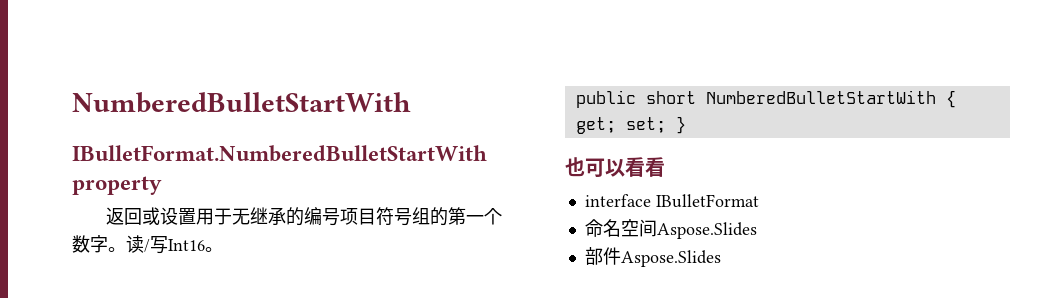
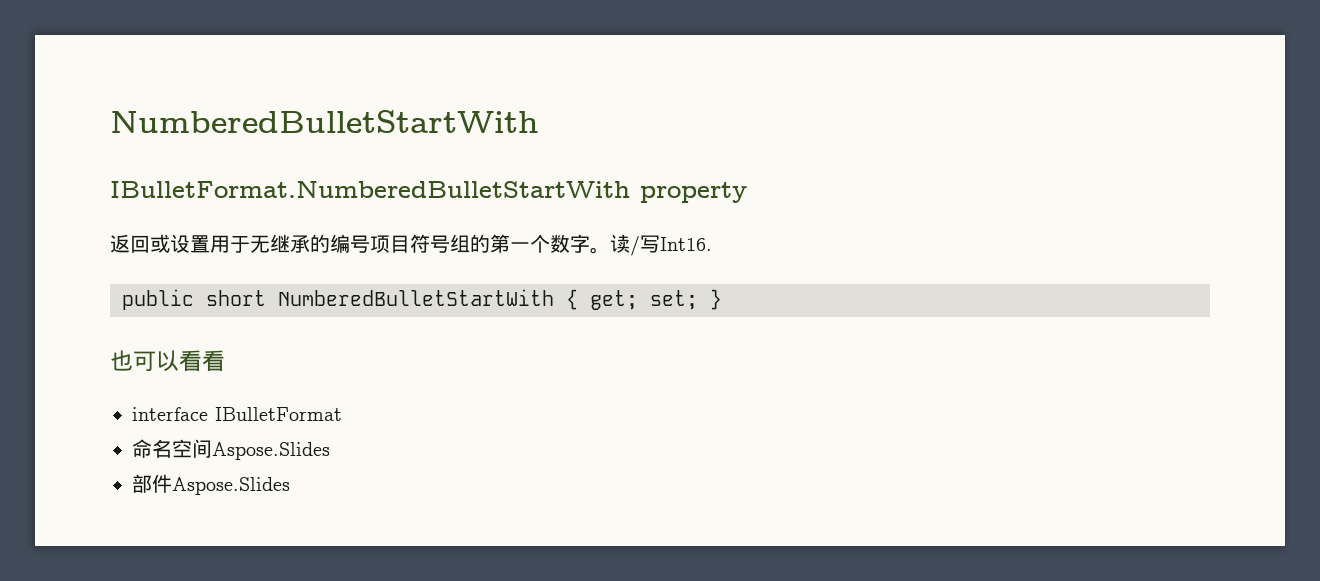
[168,239,223,252] Int16。 -> [660,237,712,251] Int16.

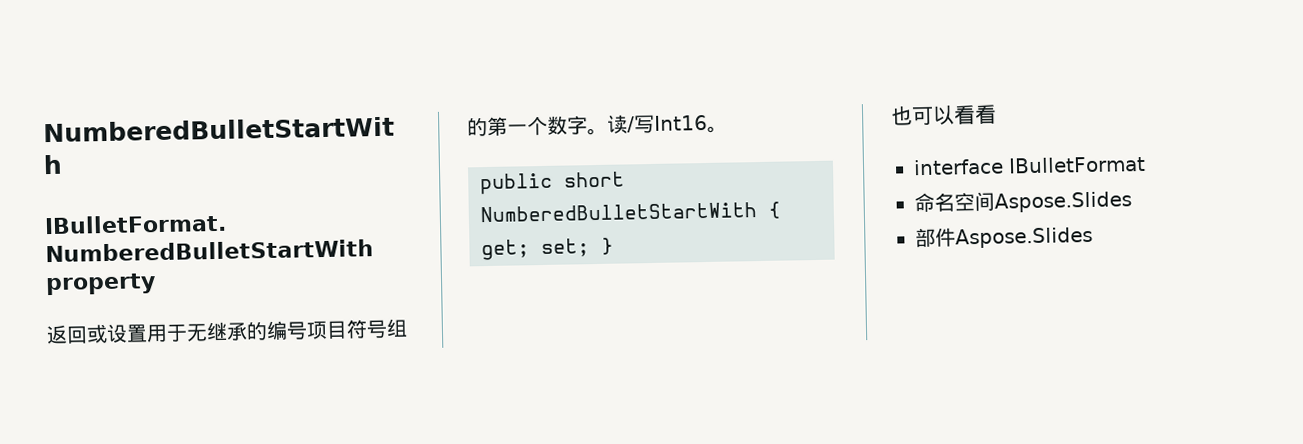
[660,237,712,251] Int16. -> [654,114,728,133] Int16。

